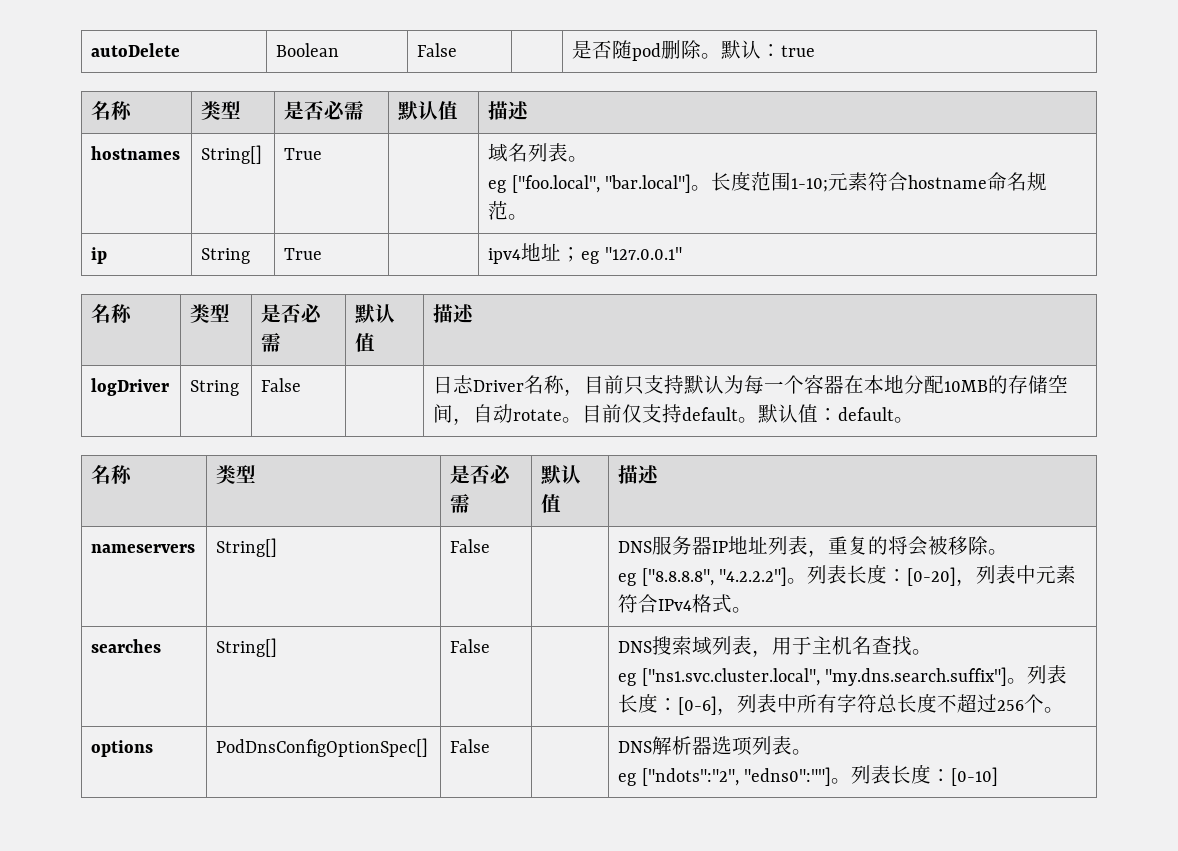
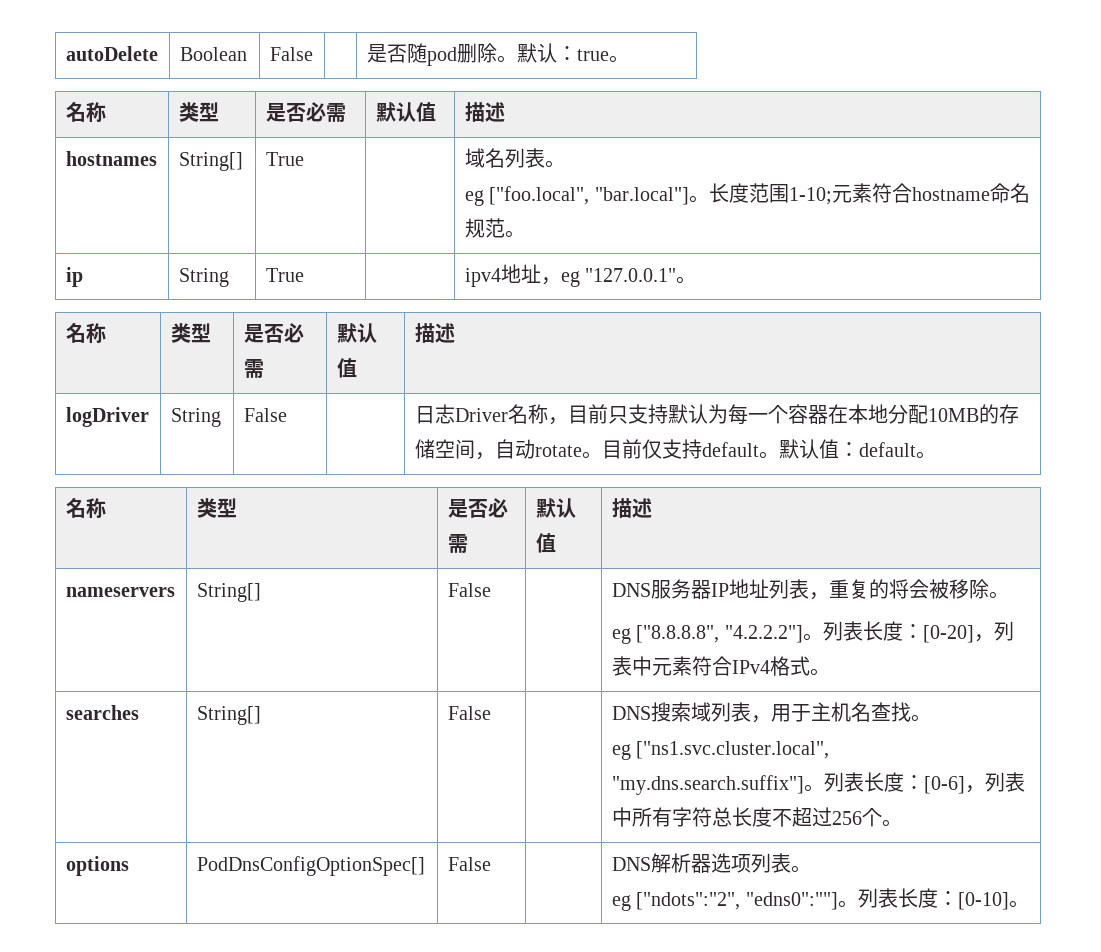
(816, 51) none -> [608,55,629,63] 。
[561,247,582,262] ； -> [540,277,561,285] ，
(682, 253) none -> [676,276,697,284] 。
(998, 776) none -> [1008,900,1029,908] 。

